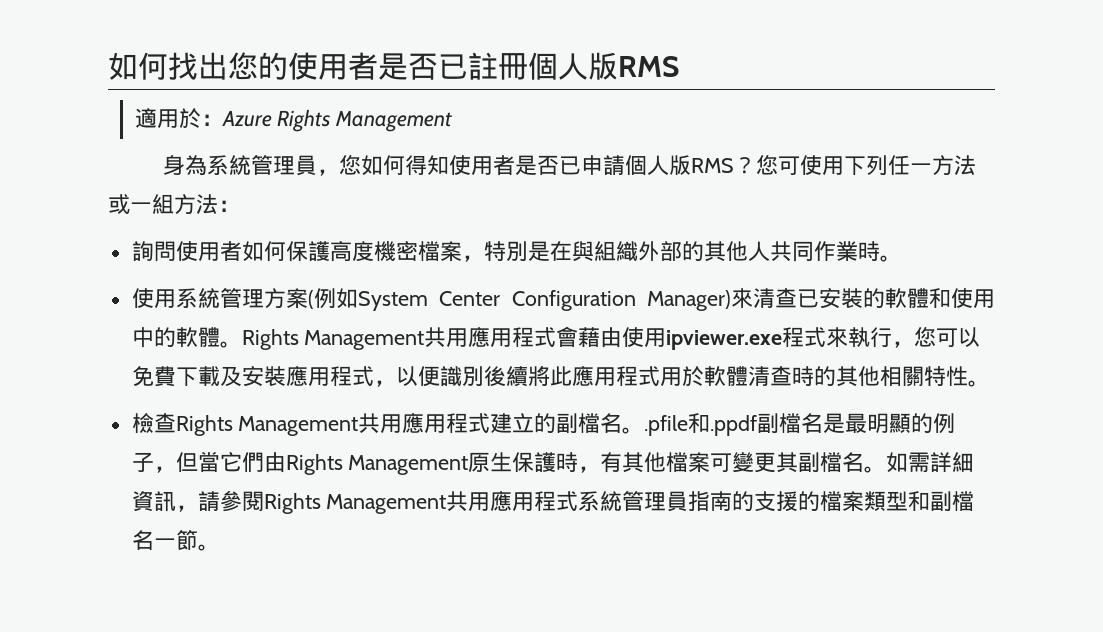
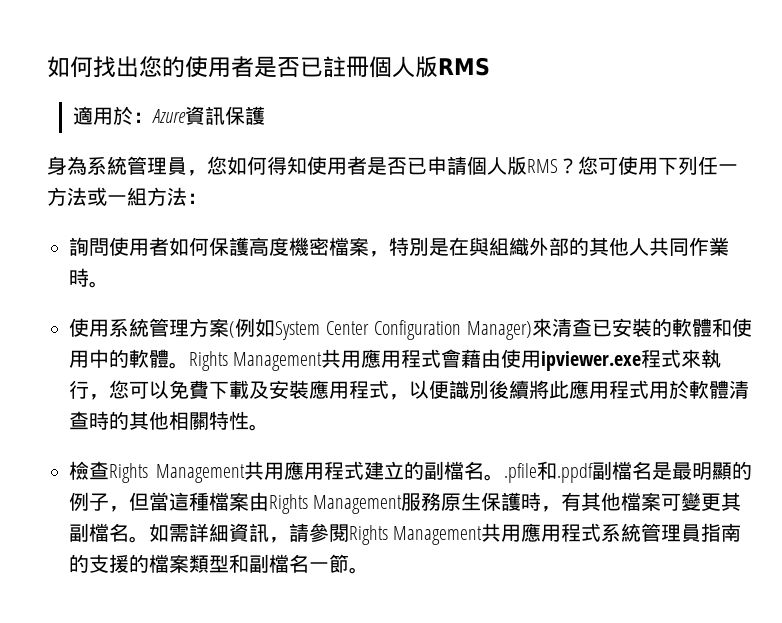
[277,109,453,132] Rights Management -> [185,106,266,125] 資訊保護
[219,452,264,472] 它們 -> [169,492,249,511] 這種檔案
(469, 465) none -> [401,492,442,511] 服務

